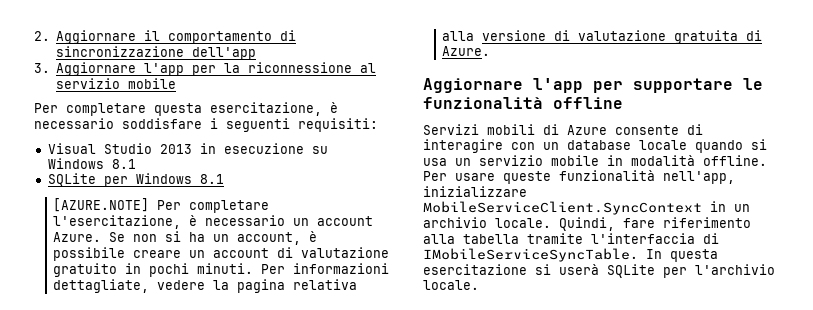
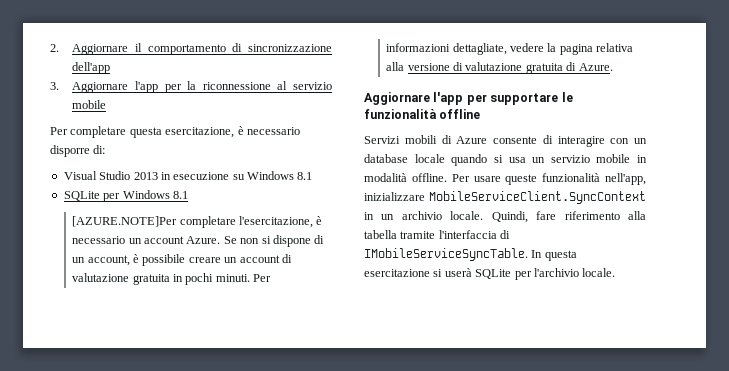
[122,118,378,132] soddisfare i seguenti requisiti: -> [50,145,106,157] disporre di:
[53,198,182,212] [AZURE.NOTE] Per -> [72,216,178,227] [AZURE.NOTE]Per
[189,232,206,242] ha -> [272,235,325,247] dispone di
[53,263,118,277] gratuito -> [132,274,170,285] gratuita

